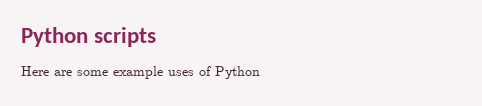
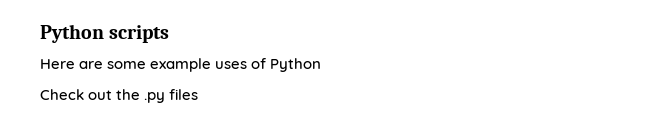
(260, 72) none -> [40,89,199,103] // Check out the .py files

